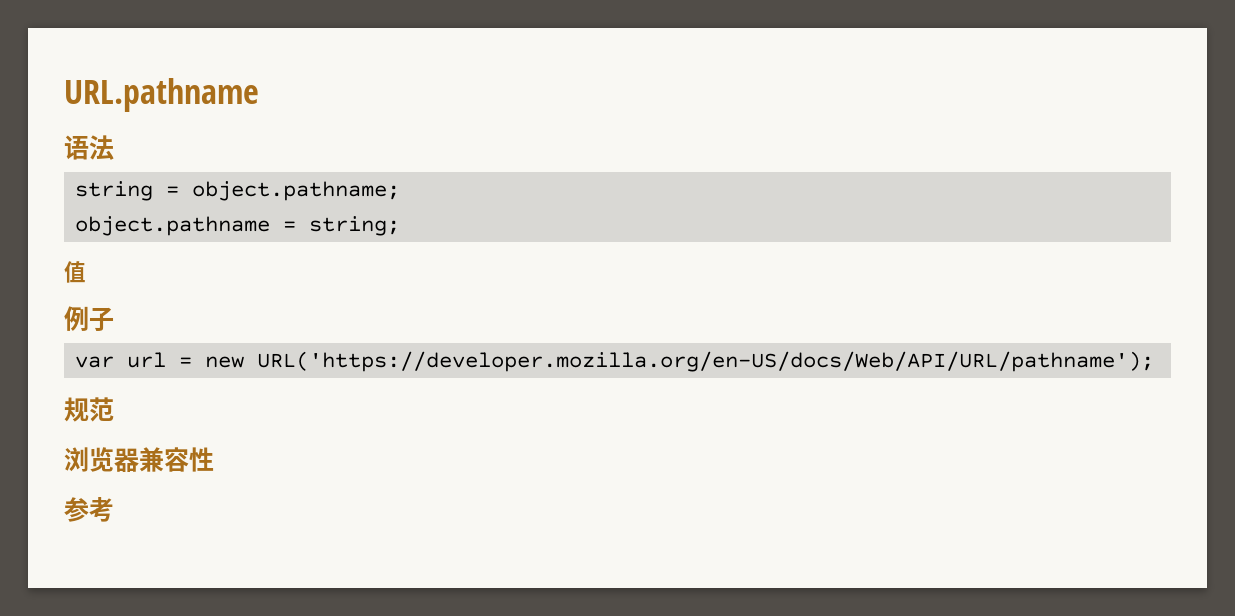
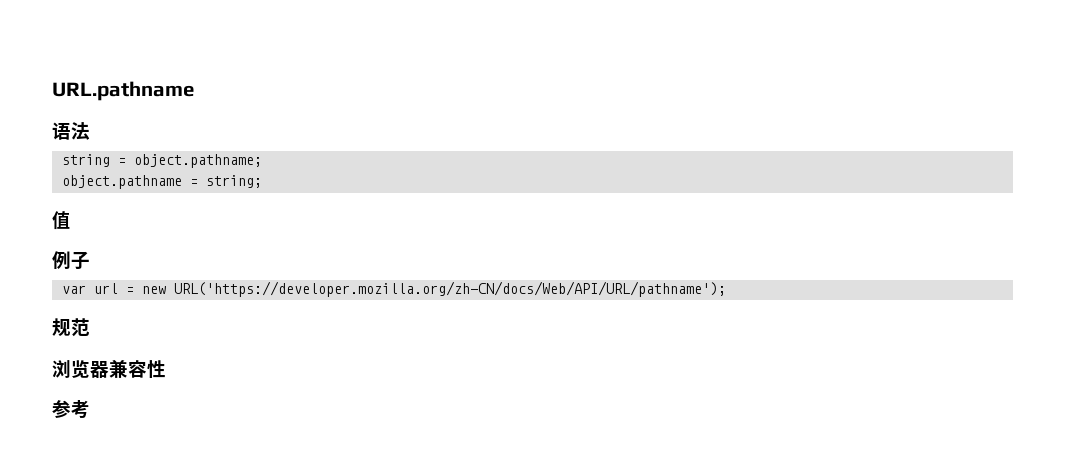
[257,351,1155,372] URL('https://developer.mozilla.org/en-US/docs/Web/API/URL/pathname'); -> [174,281,727,297] URL('https://developer.mozilla.org/zh-CN/docs/Web/API/URL/pathname');

